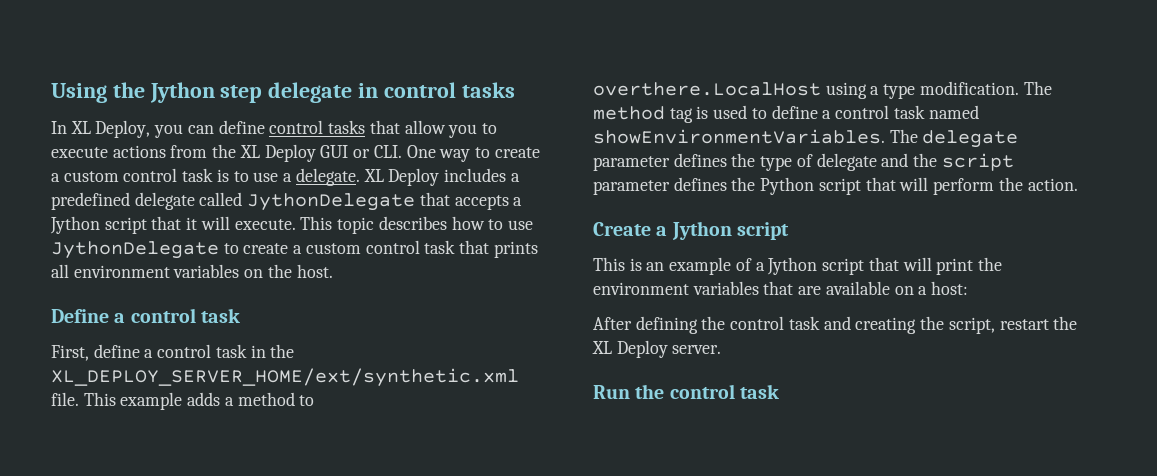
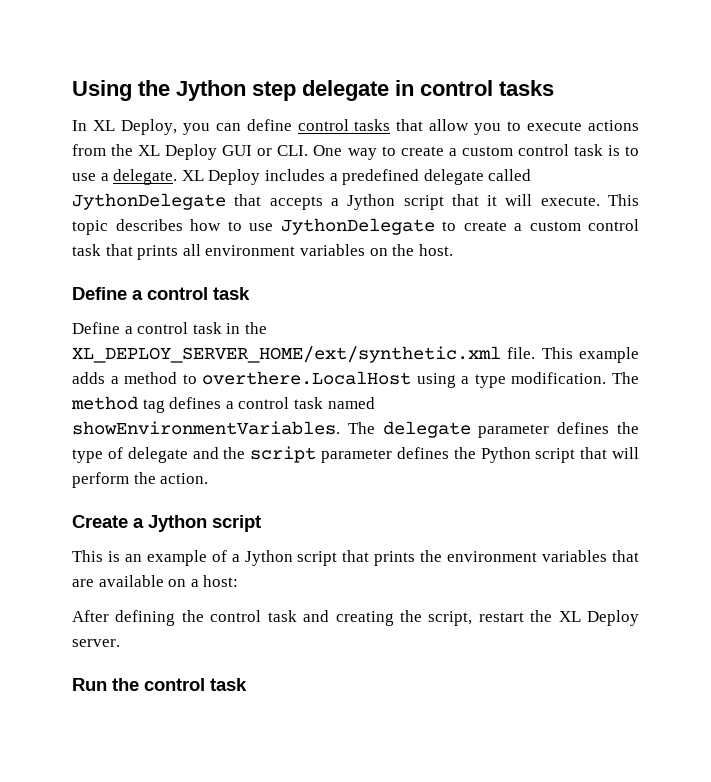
[51,344,140,361] First, define -> [72,322,120,334] Define
[696,105,818,119] is used to define -> [169,397,222,409] defines
[902,257,974,275] will print -> [374,551,416,566] prints

